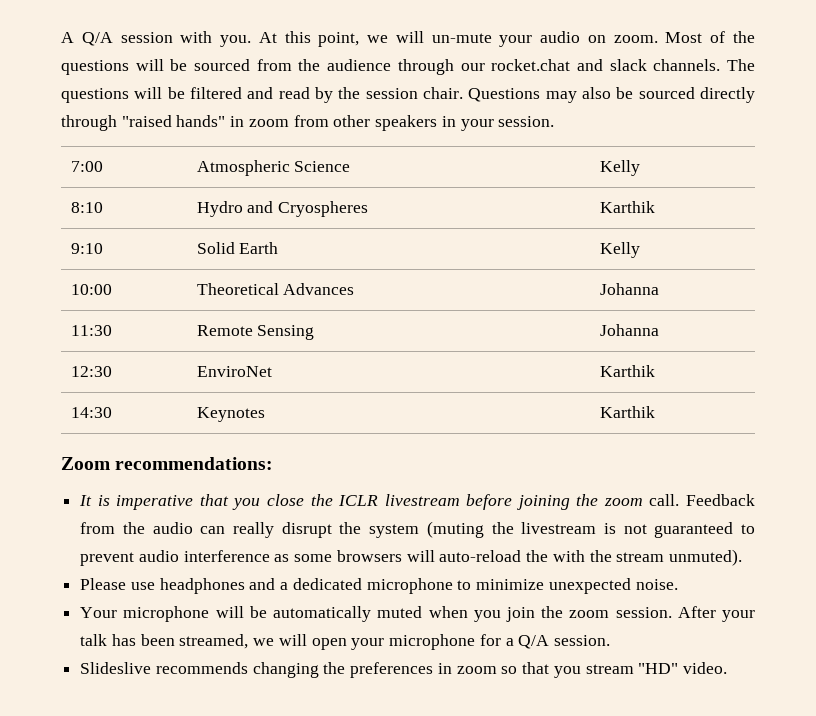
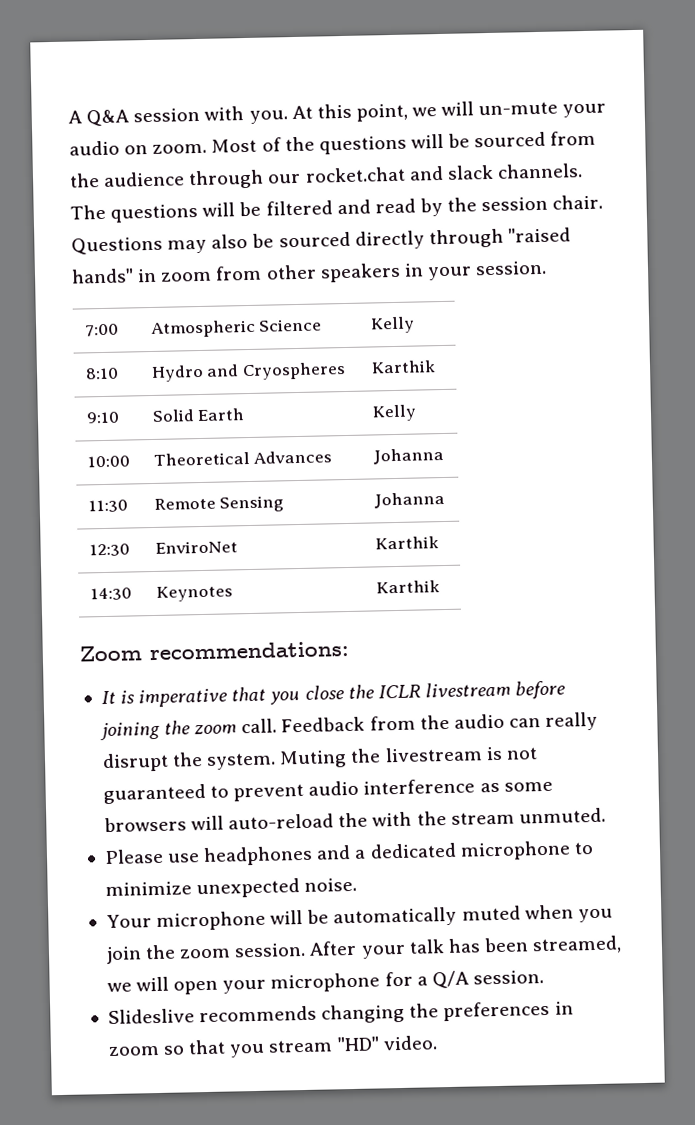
[81,32,113,46] Q/A -> [86,109,130,127] Q&A
[369,521,484,538] system (muting -> [206,750,348,770] system. Muting
[668,549,742,566] unmuted). -> [518,807,606,824] unmuted.

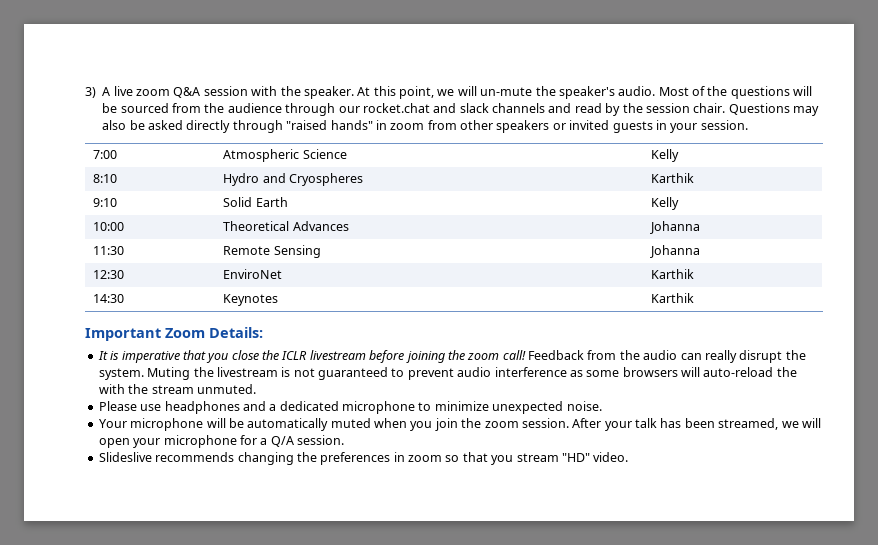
[68,110,82,124] A -> [85,86,170,98] 3) A live zoom
[248,110,288,124] you. -> [280,86,354,99] the speaker.
[562,103,607,118] [69,140,208,156] your audio on zoom. -> [535,86,656,99] the speaker's audio.
[496,163,583,179] [70,200,333,223] channels. The questions will be filtered -> [492,103,545,113] channels
[278,231,351,248] sourced -> [148,120,183,130] asked
(401, 272) none -> [552,120,653,133] or invited guests
[79,640,349,662] Zoom recommendations: -> [85,327,263,341] Important Zoom Details:
[241,718,278,734] call. -> [502,350,526,360] call!

